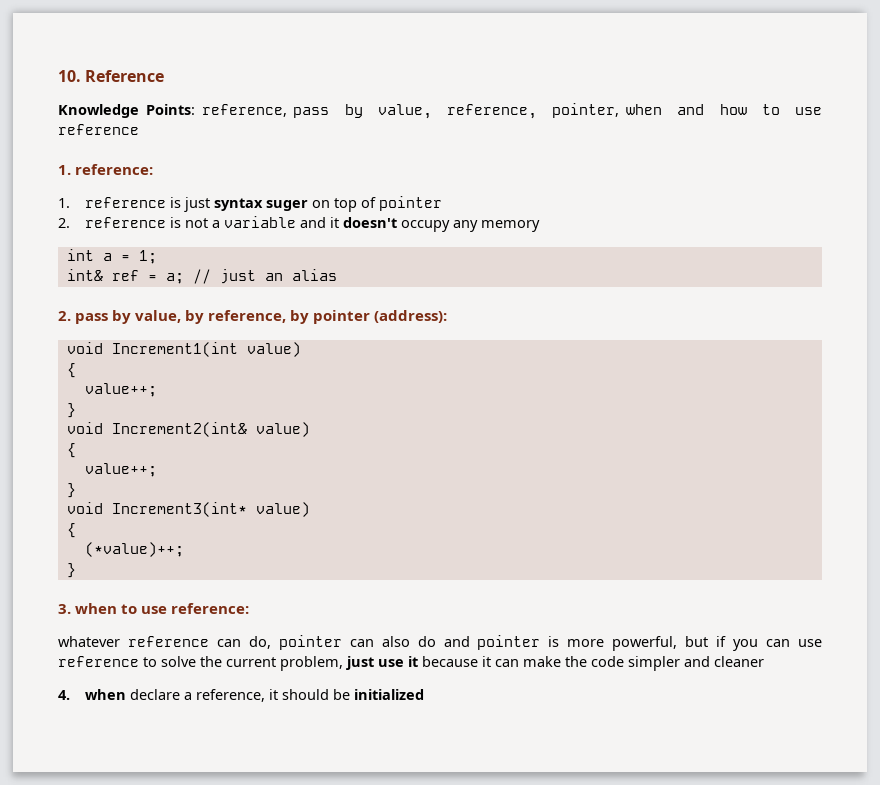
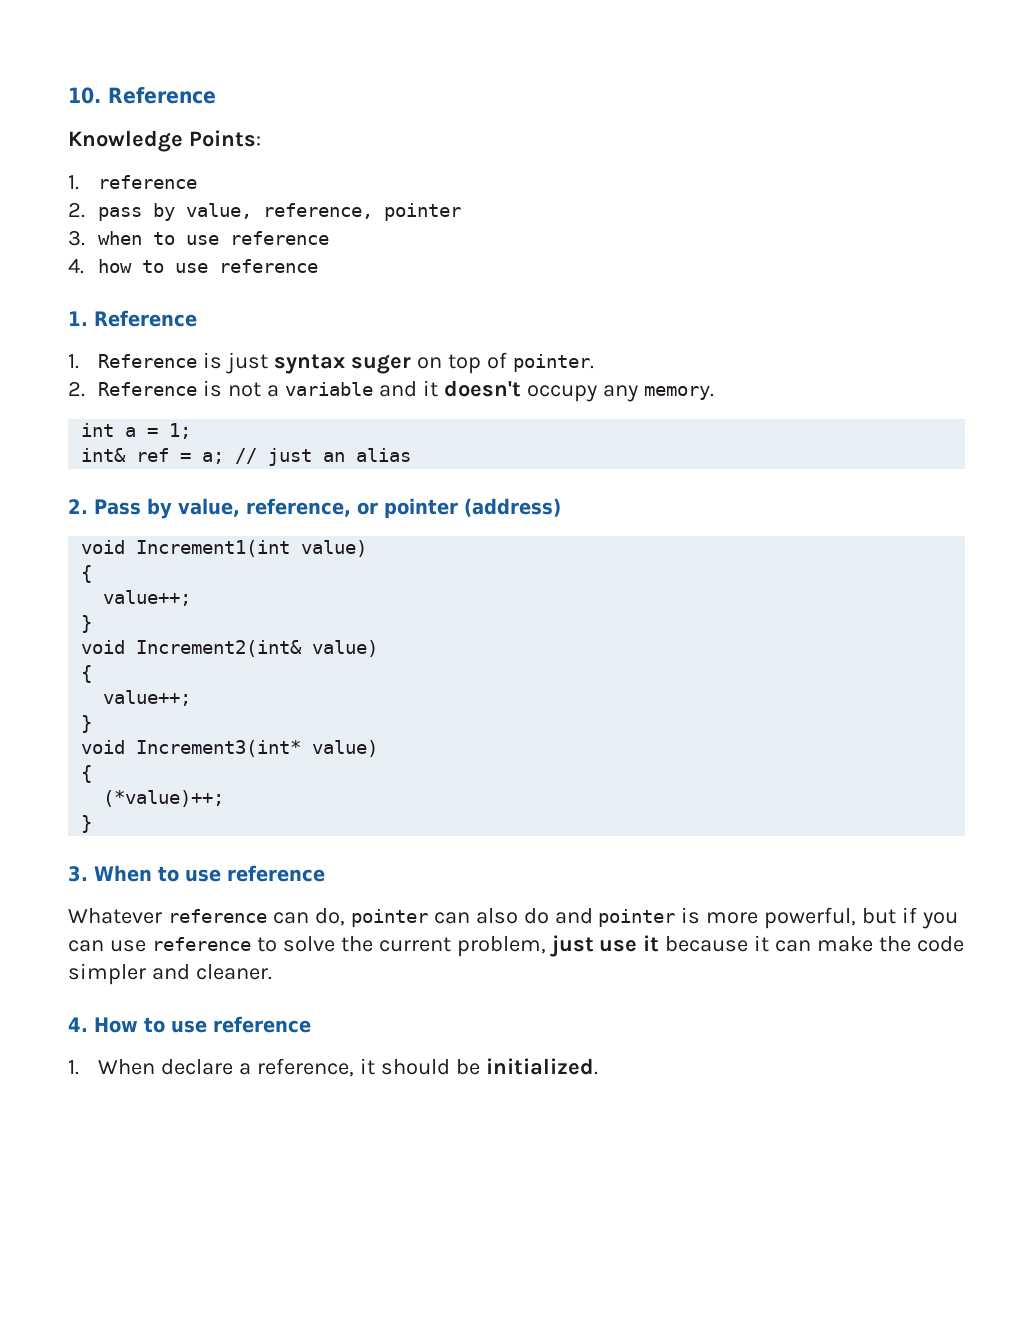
[201,104,287,117] reference, -> [68,175,198,190] [68,202,85,218] // 1. reference // 2.
[552,103,705,118] pointer, when and -> [384,203,462,221] [68,230,330,246] [68,258,84,274] pointer // 3. when to use reference // 4.
[75,164,154,175] [58,197,166,208] reference: // 1. reference -> [94,310,197,327] [68,354,198,369] Reference // 1. Reference
[378,196,442,211] [58,217,166,228] pointer // 2. reference -> [512,354,594,372] [68,381,198,397] pointer. // 2. Reference
[480,220,540,232] memory -> [643,386,714,400] memory.
[75,310,448,324] pass by value, by reference, by pointer (address): -> [94,498,561,519] Pass by value, reference, or pointer (address)
[75,603,250,614] [58,636,120,647] when to use reference: // whatever -> [94,865,325,882] [68,908,162,924] When to use reference // Whatever
[714,656,764,667] [58,689,126,700] cleaner // 4. when -> [195,964,272,980] [68,1016,311,1033] [68,1059,156,1075] cleaner. // 4. How to use reference // 1. When
[353,689,424,700] initialized -> [485,1058,598,1075] initialized.

